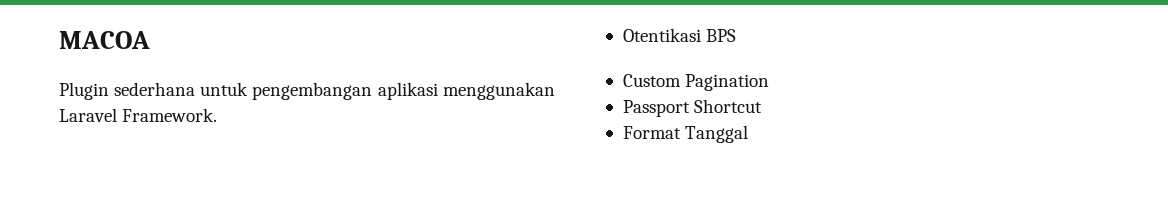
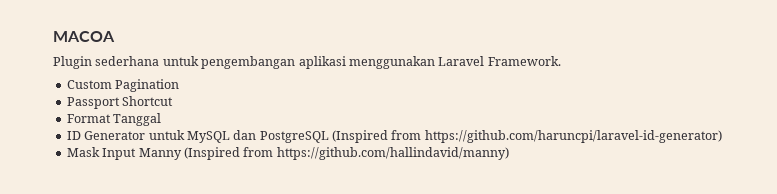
[622,28,737,42] // Otentikasi BPS -> (561, 61) none
(749, 134) none -> [66,130,722,143] [66,147,509,160] // ID Generator untuk MySQL dan PostgreSQL (Inspired from https://github.com/haruncpi/laravel-id-generator) // Mask Input Manny (Inspired from https://github.com/hallindavid/manny)

